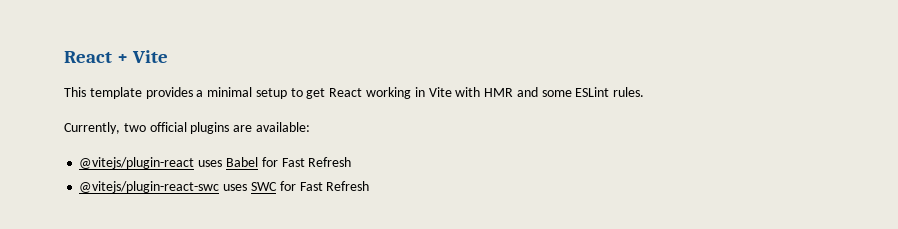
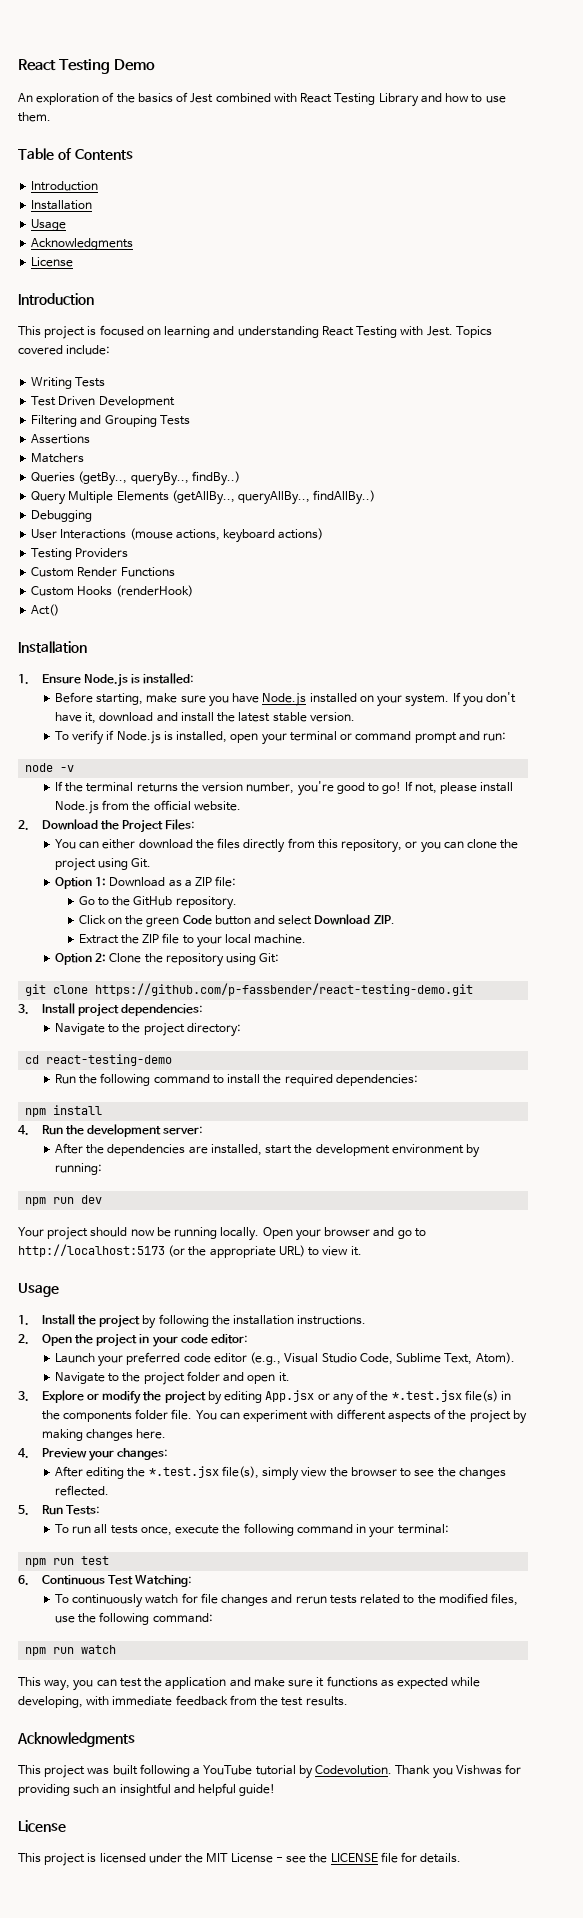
[64,50,169,63] [64,87,645,99] [64,122,310,134] [79,157,352,169] [79,181,370,193] React + Vite // This template provides a minimal setup to get React working in Vite with HMR and some ESLint rules. // Currently, two official plugins are available: // @vitejs/plugin-react uses Babel for Fast Refresh // @vitejs/plugin-react-swc uses SWC for Fast Refresh -> [18,59,156,74] [18,92,506,107] [18,112,51,122] [18,148,133,160] [31,181,99,191] [31,200,93,210] [31,219,67,231] [31,238,134,250] [31,257,74,267] [18,293,94,305] [18,325,492,339] [18,345,111,355] [31,377,106,389] [31,396,175,408] [31,415,190,427] [31,434,91,444] [31,453,85,463] [31,471,240,486] [31,490,376,505] [31,510,93,522] [31,528,324,543] [31,548,129,560] [31,567,175,577] [31,585,193,597] [31,604,60,616] [18,641,87,653] [18,673,195,687] [54,692,516,707] [54,712,355,724] [54,730,506,745] [25,763,75,772] [54,781,514,796] [54,800,241,814] [18,819,196,833] [54,838,519,853] [54,858,152,871] [54,876,237,889] [78,896,237,910] [78,914,395,927] [78,933,307,948] [54,953,280,967] [25,983,474,996] [18,1003,204,1017] [54,1023,241,1037] [25,1054,173,1066] [54,1073,418,1086] [25,1105,103,1117] [18,1124,204,1137] [54,1143,481,1158] [54,1163,102,1175] [25,1195,103,1206] [18,1227,426,1241] [18,1244,362,1258] [18,1283,59,1297] [18,1314,367,1329] [18,1333,249,1347] [54,1352,515,1367] [54,1371,290,1385] [18,1390,512,1405] [41,1409,527,1424] [41,1429,167,1441] [18,1448,169,1461] [54,1466,506,1481] [54,1485,109,1496] [18,1505,100,1515] [54,1523,449,1538] [25,1556,110,1567] [18,1575,193,1587] [54,1593,518,1608] [54,1612,213,1625] [25,1645,117,1656] [18,1676,481,1691] [18,1695,348,1708] [17,1732,135,1747] [18,1764,522,1779] [18,1783,276,1796] [18,1820,66,1832] [18,1852,462,1866] React Testing Demo // An exploration of the basics of Jest combined with React Testing Library and how to use them. // Table of Contents // Introduction // Installation // Usage // Acknowledgments // License // Introduction // This project is focused on learning and understanding React Testing with Jest. Topics covered include: // Writing Tests // Test Driven Development // Filtering and Grouping Tests // Assertions // Matchers // Queries (getBy.., queryBy.., findBy..) // Query Multiple Elements (getAllBy.., queryAllBy.., findAllBy..) // Debugging // User Interactions (mouse actions, keyboard actions) // Testing Providers // Custom Render Functions // Custom Hooks (renderHook) // Act() // Installation // 1. Ensure Node.js is installed: // Before starting, make sure you have Node.js installed on your system. If you don't have it, download and install the latest stable version. // To verify if Node.js is installed, open your terminal or command prompt and run: // node -v // If the terminal returns the version number, you're good to go! If not, please install Node.js from the official website. // 2. Download the Project Files: // You can either download the files directly from this repository, or you can clone the project using Git. // Option 1: Download as a ZIP file: // Go to the GitHub repository. // Click on the green Code button and select Download ZIP. // Extract the ZIP file to your local machine. // Option 2: Clone the repository using Git: // git clone https://github.com/p-fassbender/react-testing-demo.git // 3. Install project dependencies: // Navigate to the project directory: // cd react-testing-demo // Run the following command to install the required dependencies: // npm install // 4. Run the development server: // After the dependencies are installed, start the development environment by running: // npm run dev // Your project should now be running locally. Open your browser and go to http://localhost:5173 (or the appropriate URL) to view it. // Usage // 1. Install the project by following the installation instructions. // 2. Open the project in your code editor: // Launch your preferred code editor (e.g., Visual Studio Code, Sublime Text, Atom). // Navigate to the project folder and open it. // 3. Explore or modify the project by editing App.jsx or any of the *.test.jsx file(s) in the components folder file. You can experiment with different aspects of the project by making changes here. // 4. Preview your changes: // After editing the *.test.jsx file(s), simply view the browser to see the changes reflected. // 5. Run Tests: // To run all tests once, execute the following command in your terminal: // npm run test // 6. Continuous Test Watching: // To continuously watch for file changes and rerun tests related to the modified files, use the following command: // npm run watch // This way, you can test the application and make sure it functions as expected while developing, with immediate feedback from the test results. // Acknowledgments // This project was built following a YouTube tutorial by Codevolution. Thank you Vishwas for providing such an insightful and helpful guide! // License // This project is licensed under the MIT License - see the LICENSE file for details.

